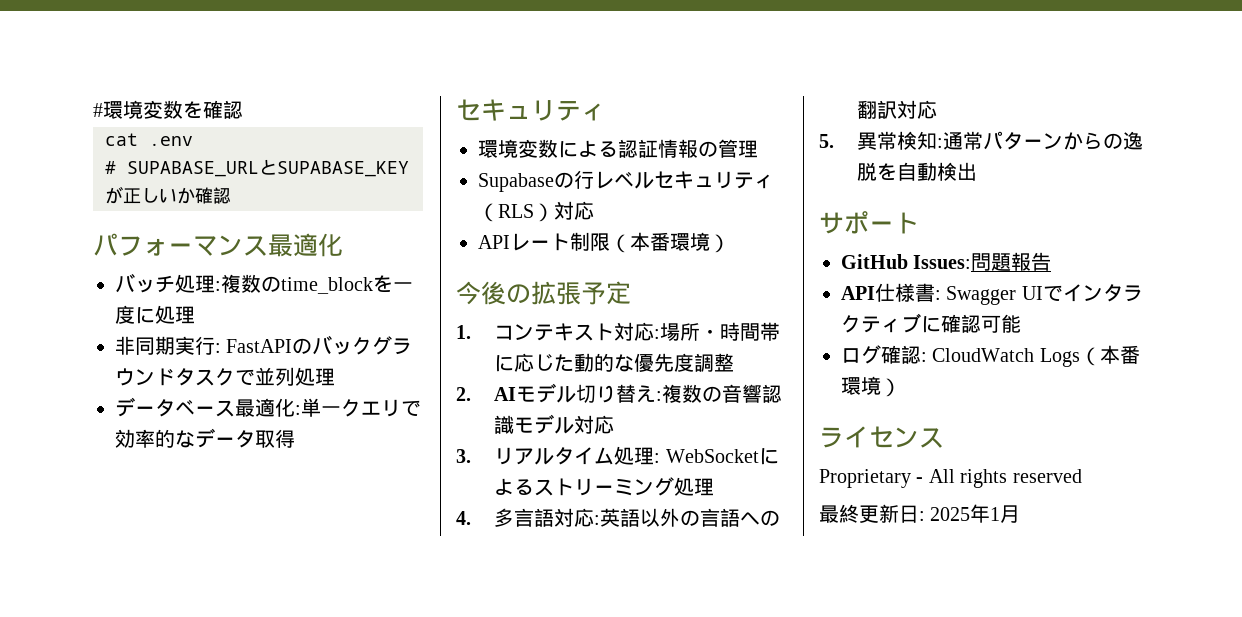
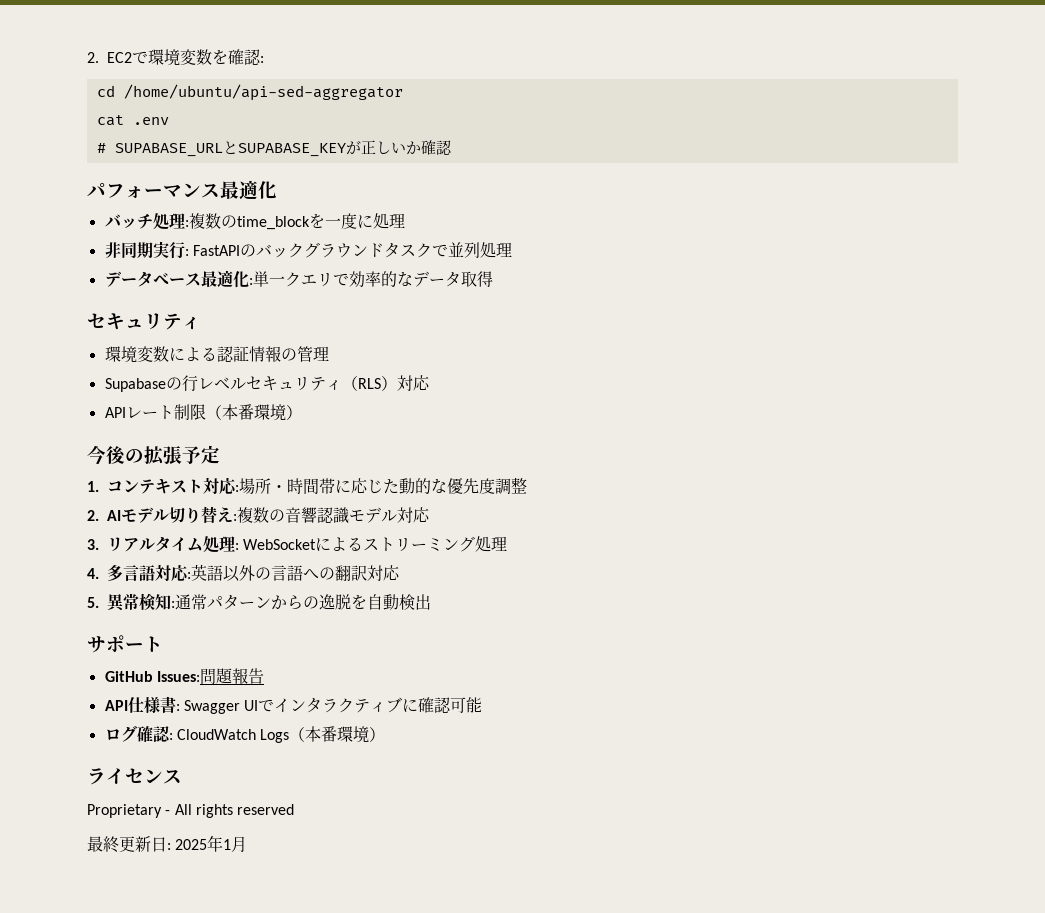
[93,103,103,117] # -> [87,51,149,64] 2. EC2で
(243, 109) none -> [260,56,265,63] [96,84,403,101] : // cd /home/ubuntu/api-sed-aggregator

